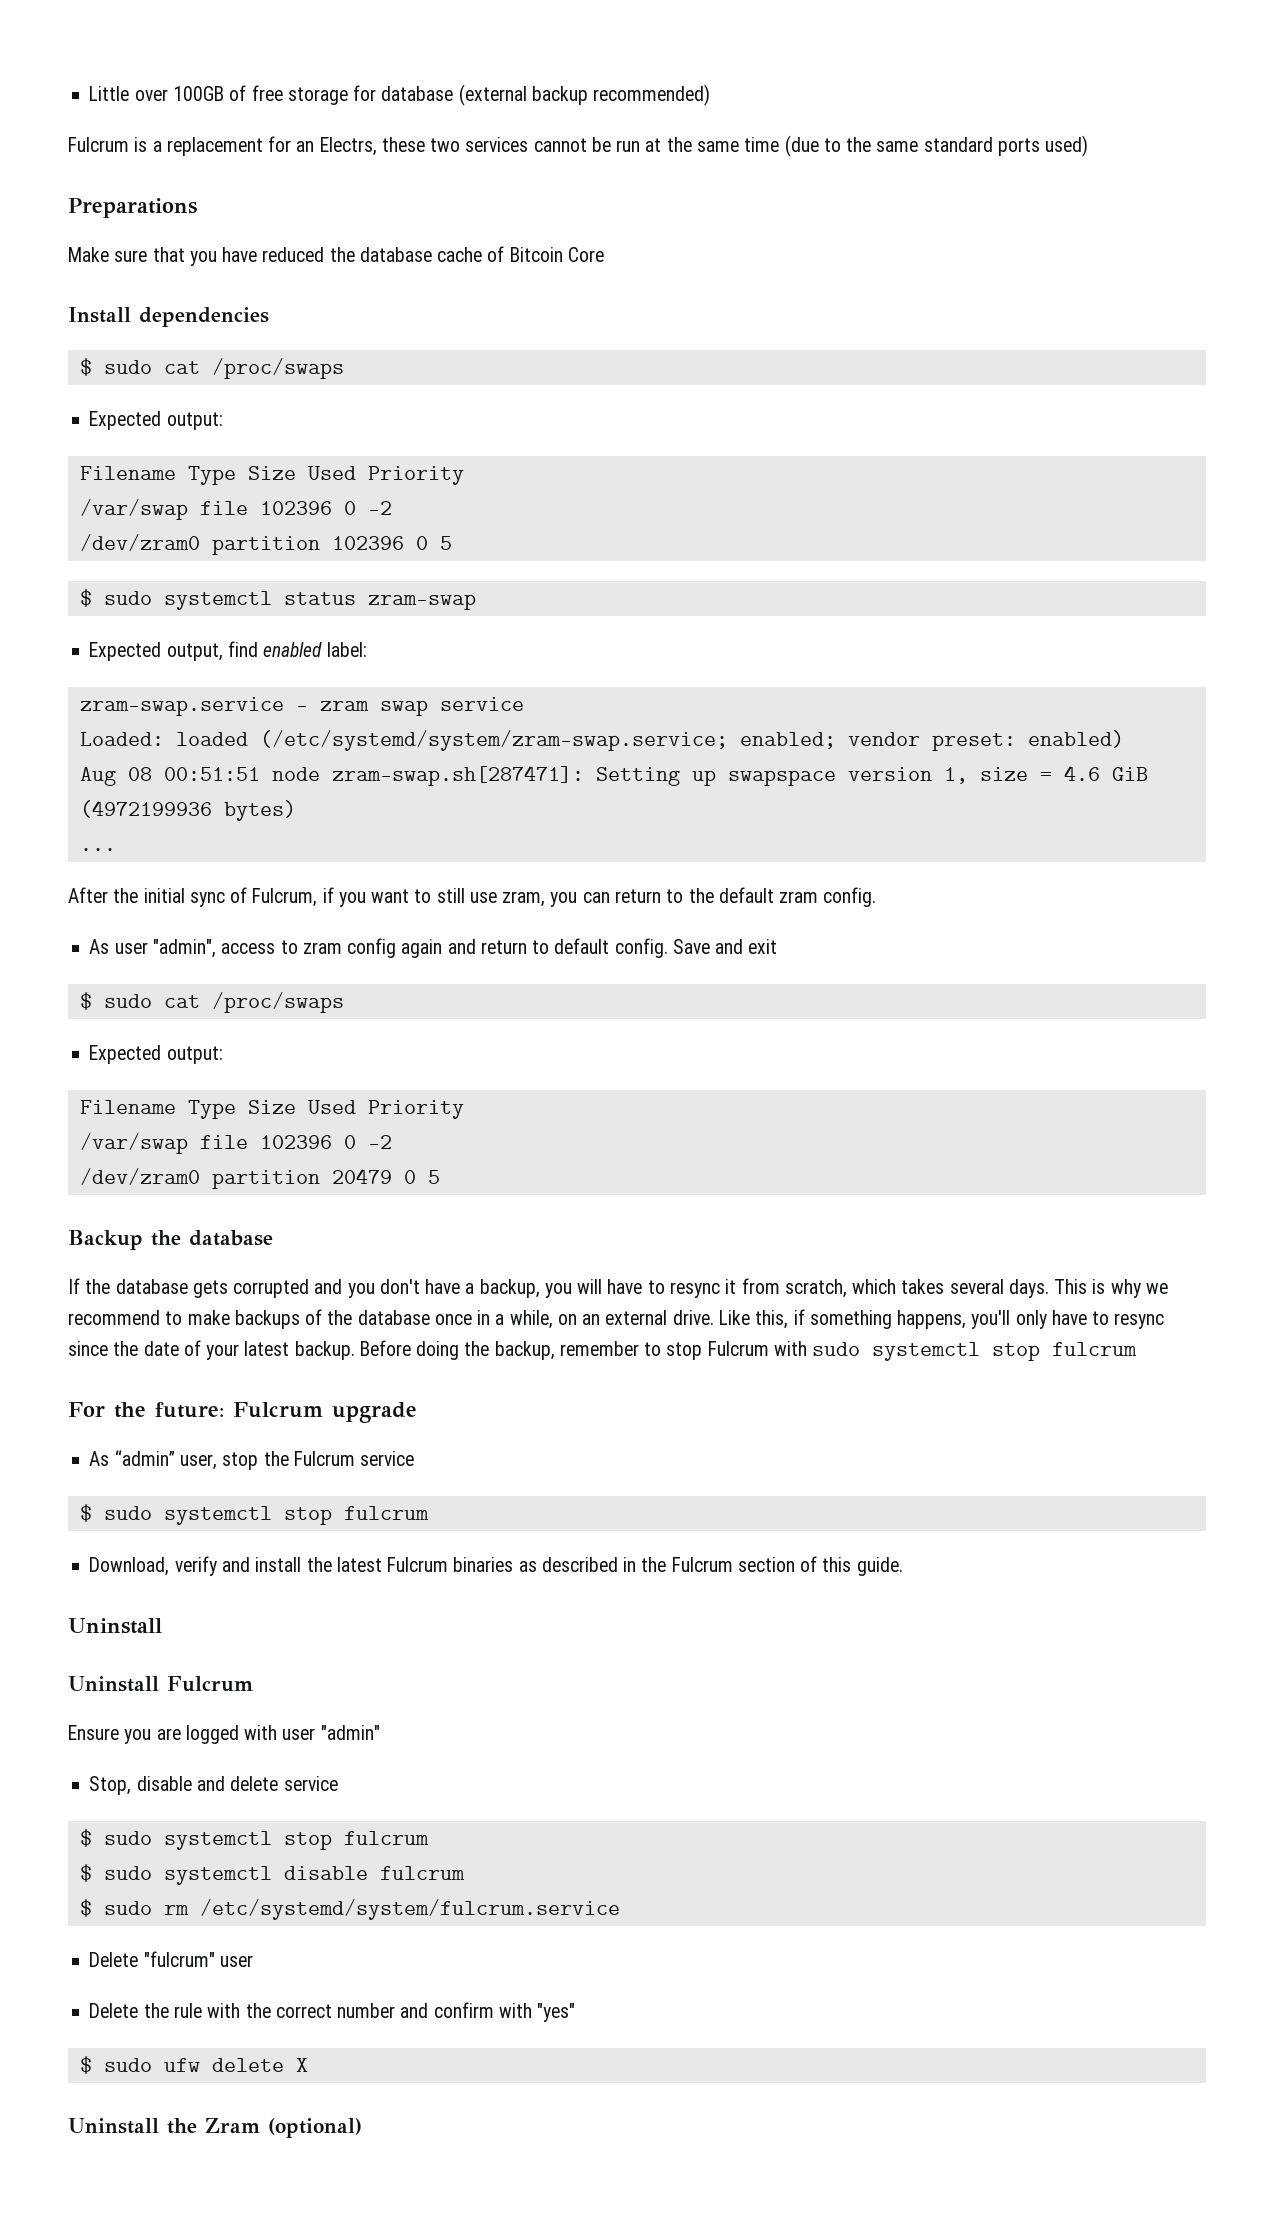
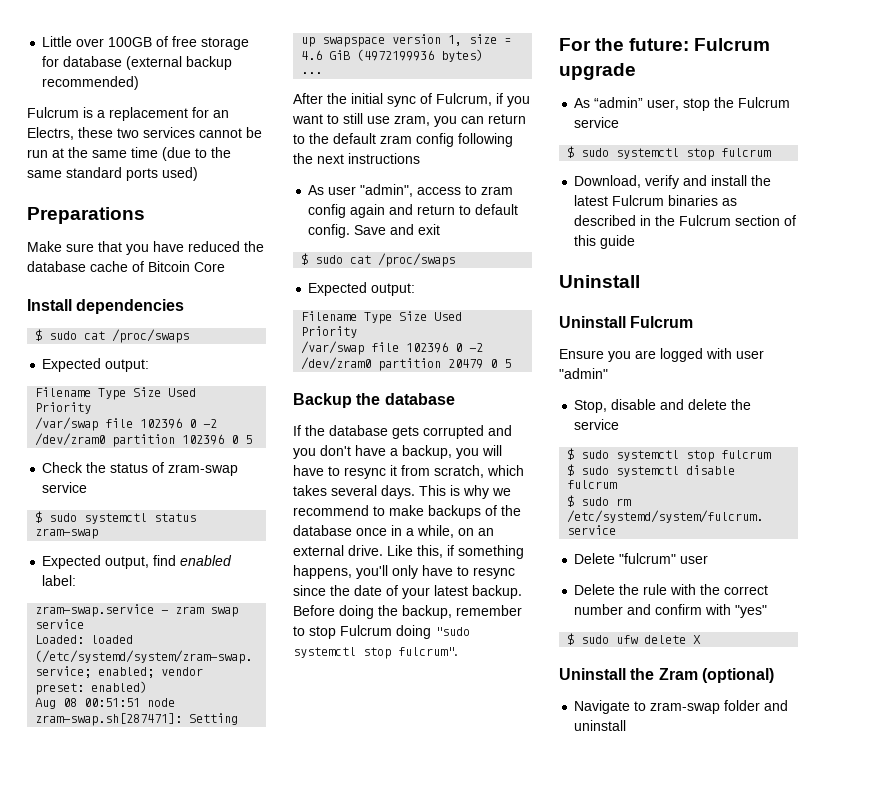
(452, 543) none -> [42,462,239,476] [42,482,88,493] // Check the status of zram-swap service
[823,887,877,907] config. -> [416,133,513,147] [293,153,420,164] config following the next instructions
[773,1341,1138,1361] with sudo systemctl stop fulcrum -> [396,625,470,639] [293,647,458,659] doing "sudo systemctl stop fulcrum".
[856,1557,903,1576] guide. -> [600,235,636,249] guide
(279, 1783) none -> [731,399,752,410] the
(362, 2128) none -> [574,700,789,714] [574,720,627,731] // Navigate to zram-swap folder and uninstall

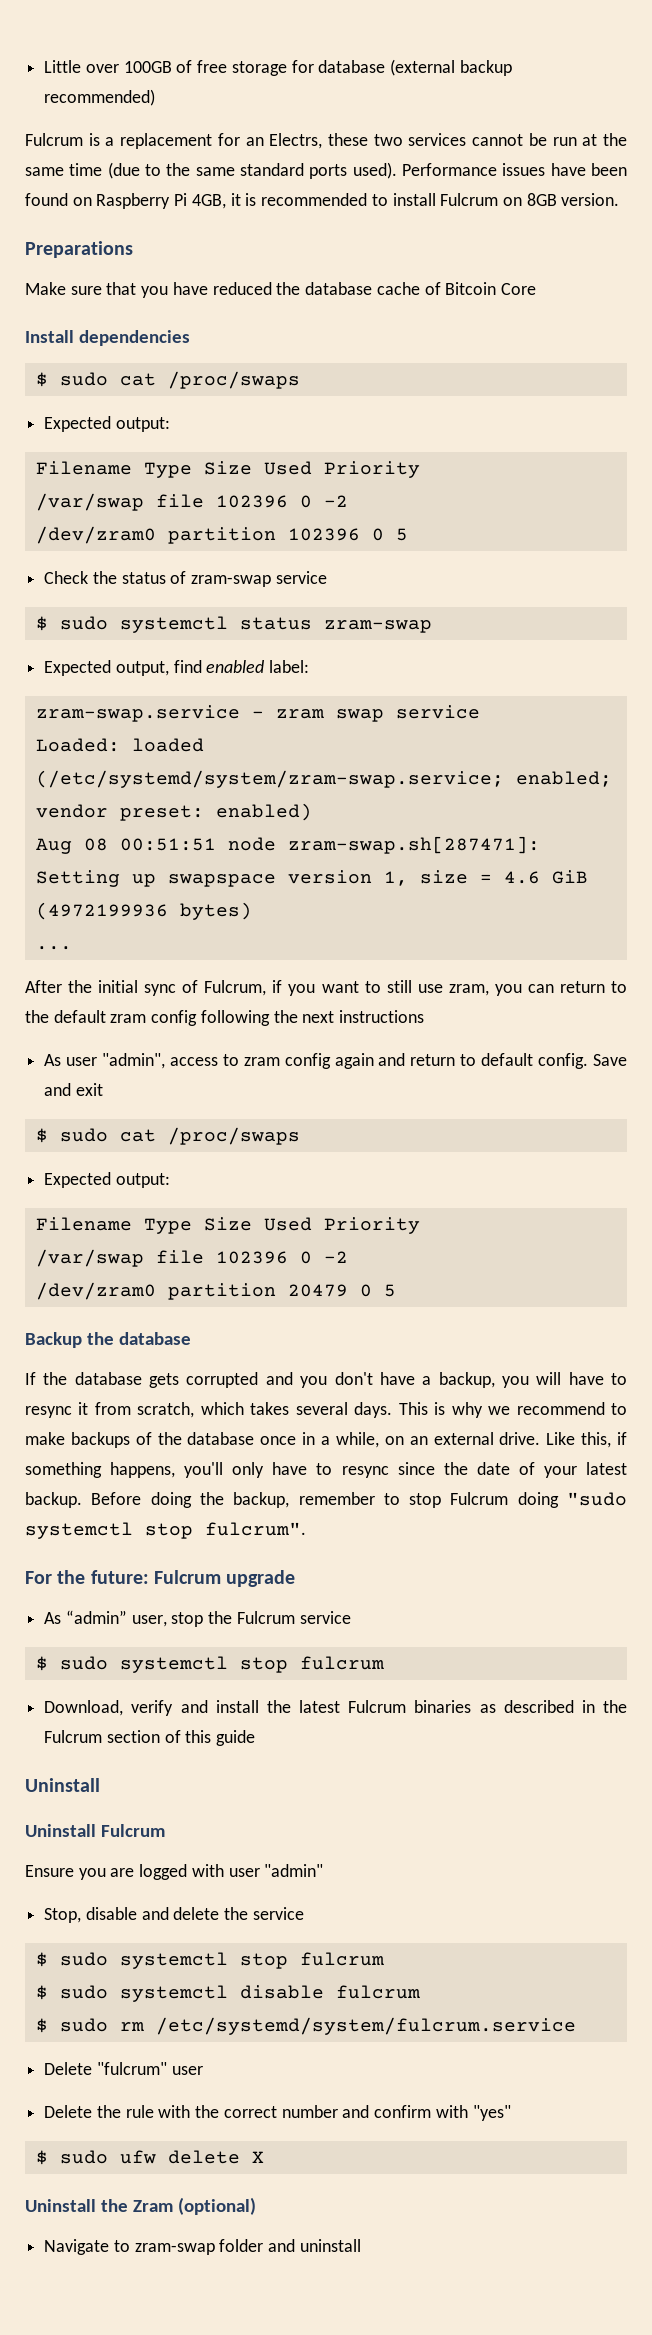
[162,167,198,181] used) -> [352,162,627,179] [25,193,620,209] used). Performance issues have been found on Raspberry Pi 4GB, it is recommended to install Fulcrum on 8GB version.

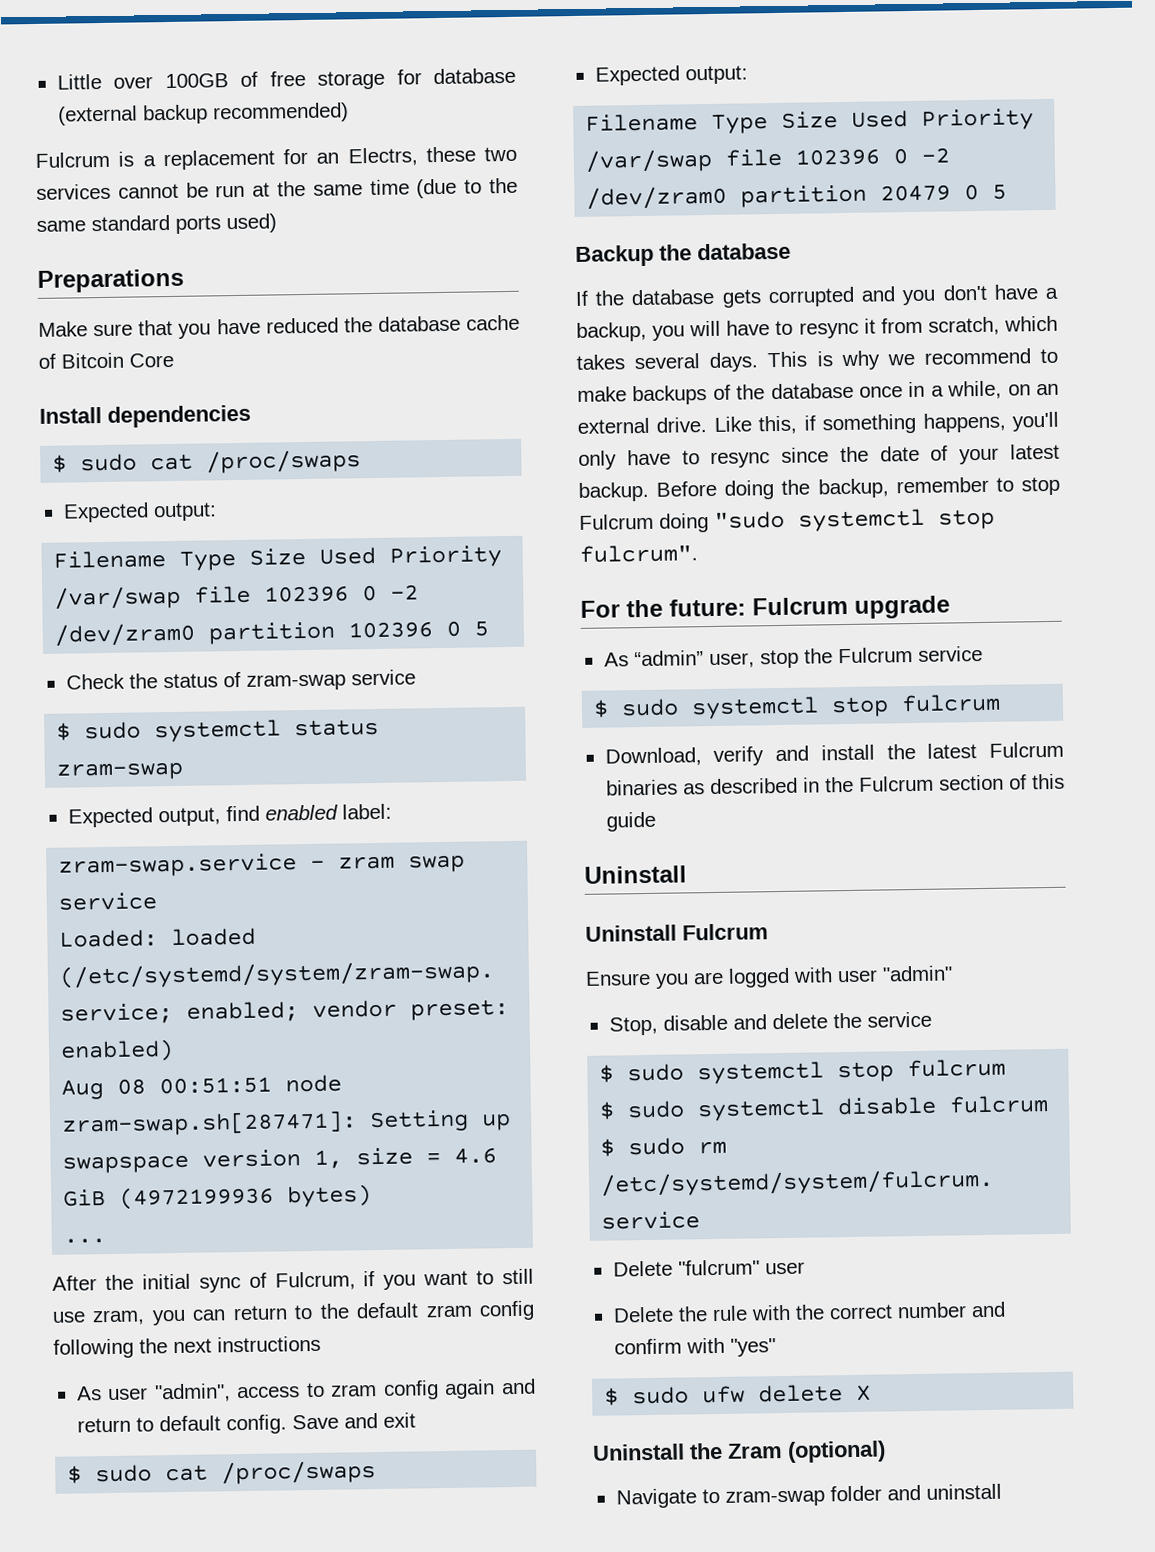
[352,162,627,179] [25,193,620,209] used). Performance issues have been found on Raspberry Pi 4GB, it is recommended to install Fulcrum on 8GB version. -> [226,213,277,234] used)

